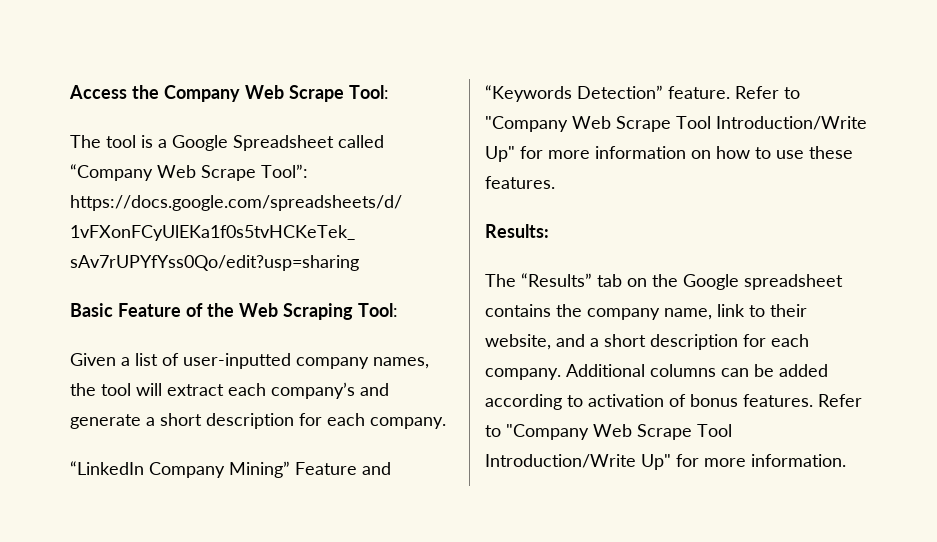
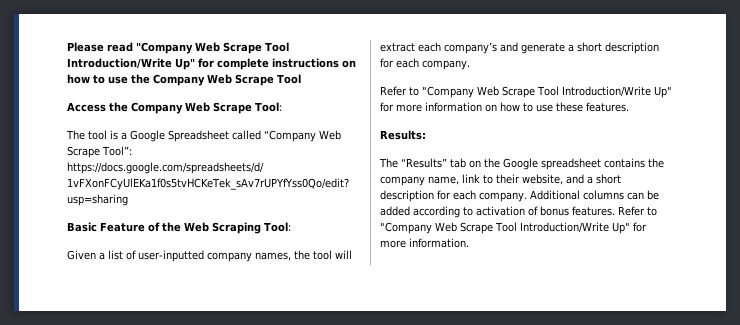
(69, 92) none -> [67,42,289,54] [67,58,356,70] [67,74,301,86] Please read "Company Web Scrape Tool Introduction/Write Up" for complete instructions on how to use the Company Web Scrape Tool //
[70,461,391,478] [485,85,730,102] “LinkedIn Company Mining” Feature and “Keywords Detection” feature. -> (470, 65) none

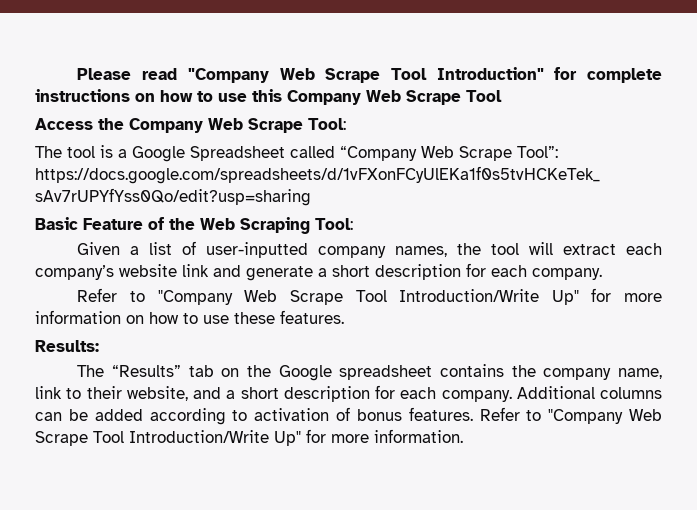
[67,58,195,70] Introduction/Write Up" -> [436,67,544,80] Introduction"
[131,74,150,84] the -> [252,89,282,102] this
(497, 48) none -> [119,264,209,277] website link

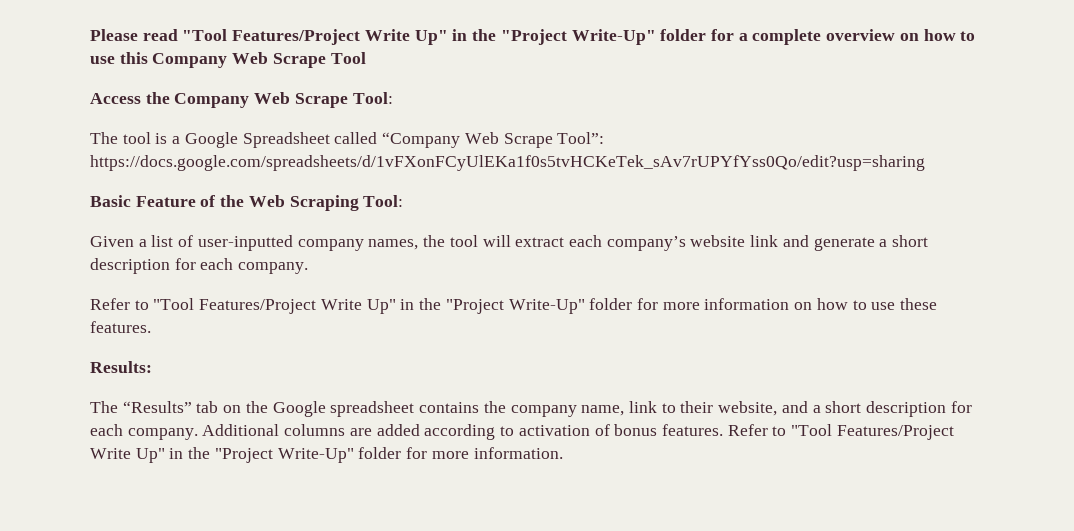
[187,67,662,83] [35,89,130,102] "Company Web Scrape Tool Introduction" for complete instructions -> [182,29,896,45] "Tool Features/Project Write Up" in the "Project Write-Up" folder for a complete overview
[157,289,579,305] "Company Web Scrape Tool Introduction/Write Up" -> [153,298,633,314] "Tool Features/Project Write Up" in the "Project Write-Up" folder
[35,409,88,421] can be -> [349,428,372,436] are
[548,409,662,424] [35,430,301,446] "Company Web Scrape Tool Introduction/Write Up" -> [791,424,954,440] [90,447,402,463] "Tool Features/Project Write Up" in the "Project Write-Up" folder

